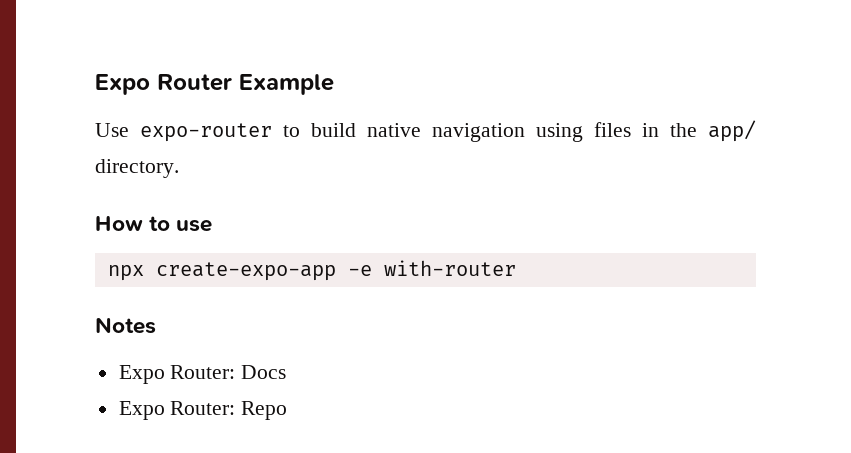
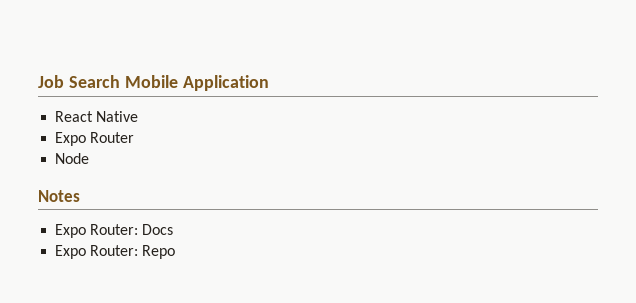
[95,74,334,95] [95,120,756,142] [95,159,179,178] [95,216,213,232] [107,260,516,281] Expo Router Example // Use expo-router to build native navigation using files in the app/ directory. // How to use // npx create-expo-app -e with-router -> [38,75,269,91] [55,111,139,122] [55,132,135,146] [55,153,90,164] Job Search Mobile Application // React Native // Expo Router // Node

